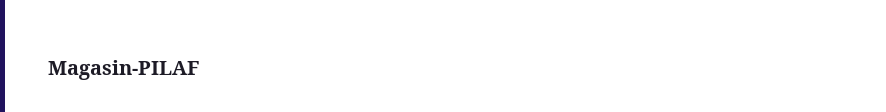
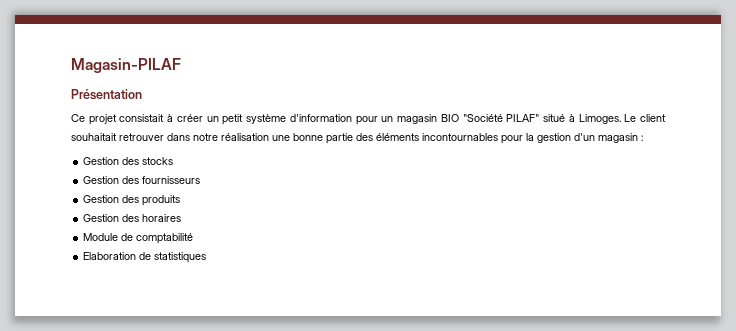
(199, 70) none -> [71,89,142,100] [71,114,667,125] [71,133,643,144] [83,157,174,165] [83,176,201,184] [83,195,181,206] [83,214,182,222] [83,233,194,244] [83,252,207,263] // Présentation // Ce projet consistait à créer un petit système d'information pour un magasin BIO "Société PILAF" situé à Limoges. Le client souhaitait retrouver dans notre réalisation une bonne partie des éléments incontournables pour la gestion d'un magasin : // Gestion des stocks // Gestion des fournisseurs // Gestion des produits // Gestion des horaires // Module de comptabilité // Elaboration de statistiques

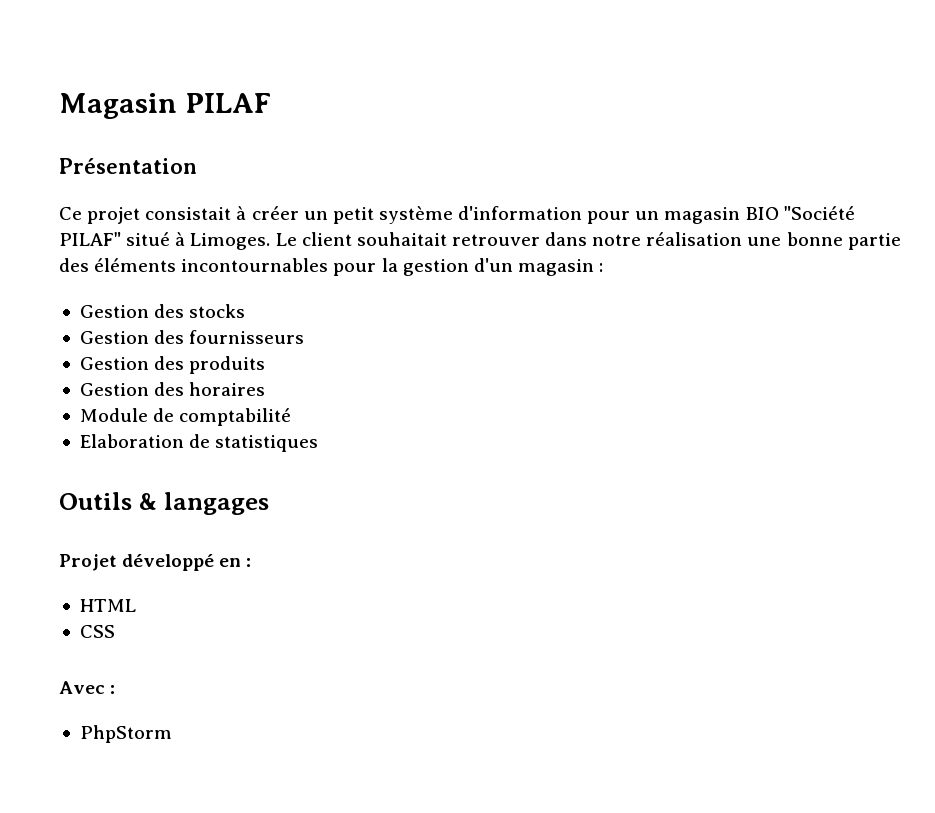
[71,58,181,73] Magasin-PILAF -> [59,93,271,119] Magasin PILAF
(207, 257) none -> [59,492,269,515] [59,553,252,571] [79,599,136,612] [79,625,115,638] [59,681,116,694] [79,725,172,743] // Outils & langages // Projet développé en : // HTML // CSS // Avec : // PhpStorm

